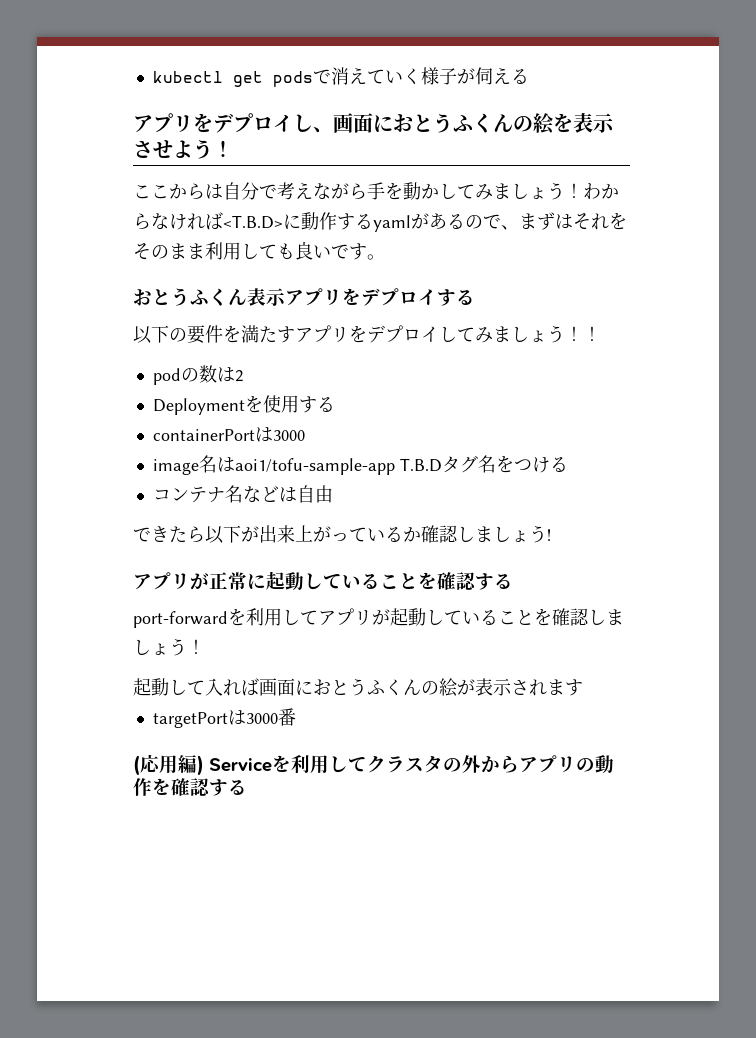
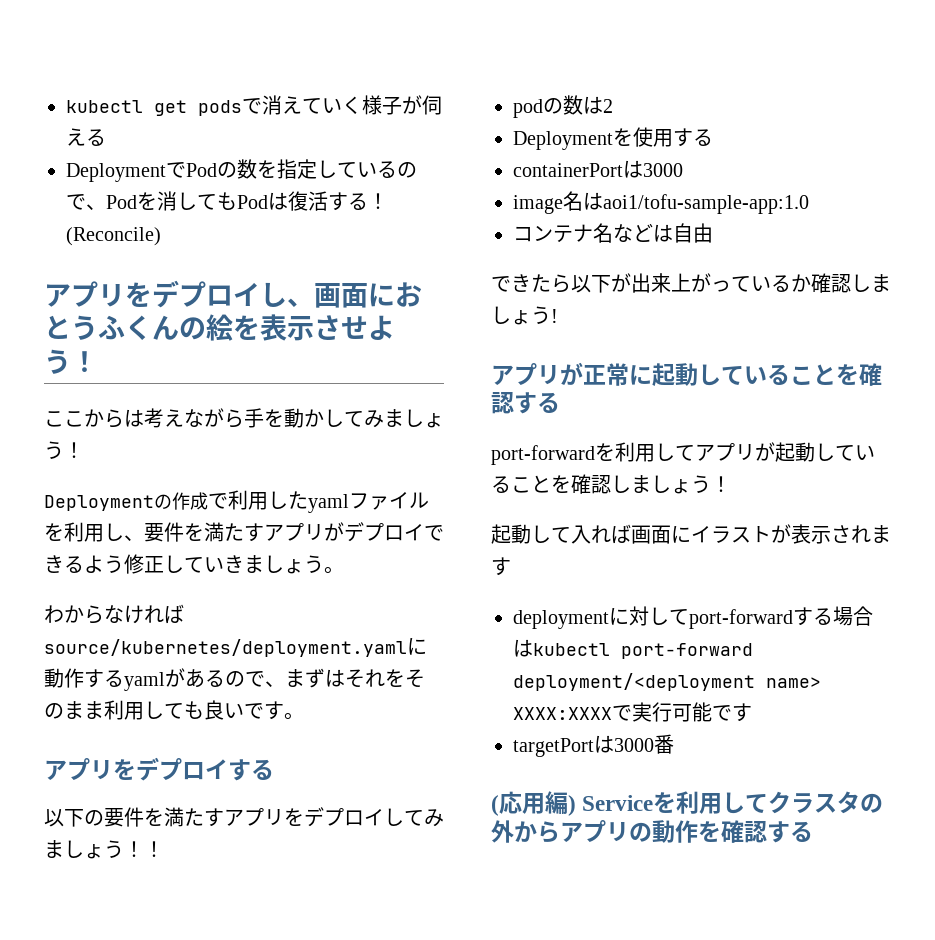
(529, 76) none -> [66,159,417,182] [66,191,388,211] [66,227,161,246] // DeploymentでPodの数を指定しているので、Podを消してもPodは復活する！(Reconcile)
[223,182,277,200] 自分で -> (144, 418) none
(583, 190) none -> [44,490,429,513] [44,522,444,542] [44,554,344,574] // Deploymentの作成で利用したyamlファイルを利用し、要件を満たすアプリがデプロイできるよう修正していきましょう。 //
[223,215,283,229] <T.B.D> -> [44,639,407,657] source/kubernetes/deployment.yaml
[133,288,286,306] おとうふくん表示 -> (304, 716) none
[234,455,568,475] aoi1/tofu-sample-app T.B.Dタグ名をつける -> [603,194,809,214] aoi1/tofu-sample-app:1.0
[313,678,458,697] おとうふくんの絵 -> [691,526,771,543] イラスト
(583, 687) none -> [513,606,873,629] [513,639,753,659] [513,673,821,691] [513,702,752,722] // deploymentに対してport-forwardする場合はkubectl port-forward deployment/<deployment name> XXXX:XXXXで実行可能です

